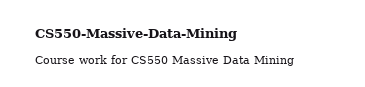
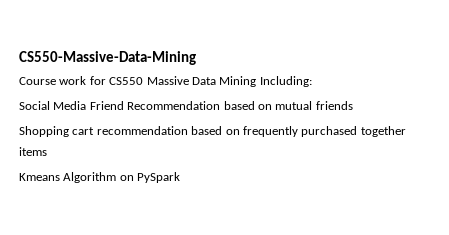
(294, 61) none -> [259,76,312,87] [19,101,353,110] [19,126,406,137] [19,147,47,156] [19,172,181,183] Including: // Social Media Friend Recommendation based on mutual friends // Shopping cart recommendation based on frequently purchased together items // Kmeans Algorithm on PySpark

